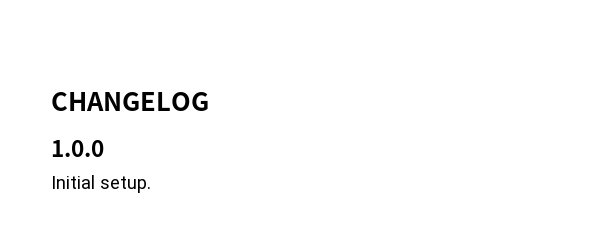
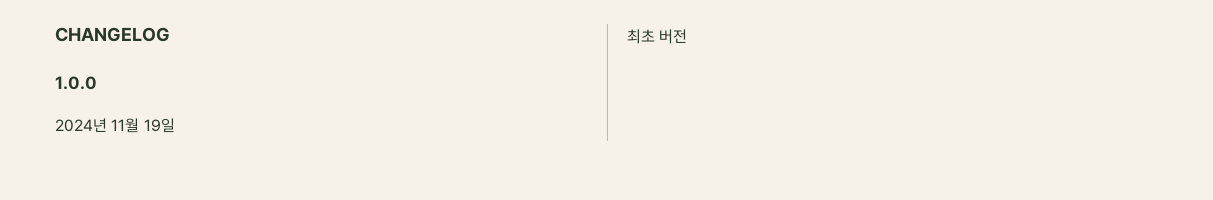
[51,175,151,193] Initial setup. -> [55,118,175,133] [627,29,688,44] 2024년 11월 19일 // 최초 버전

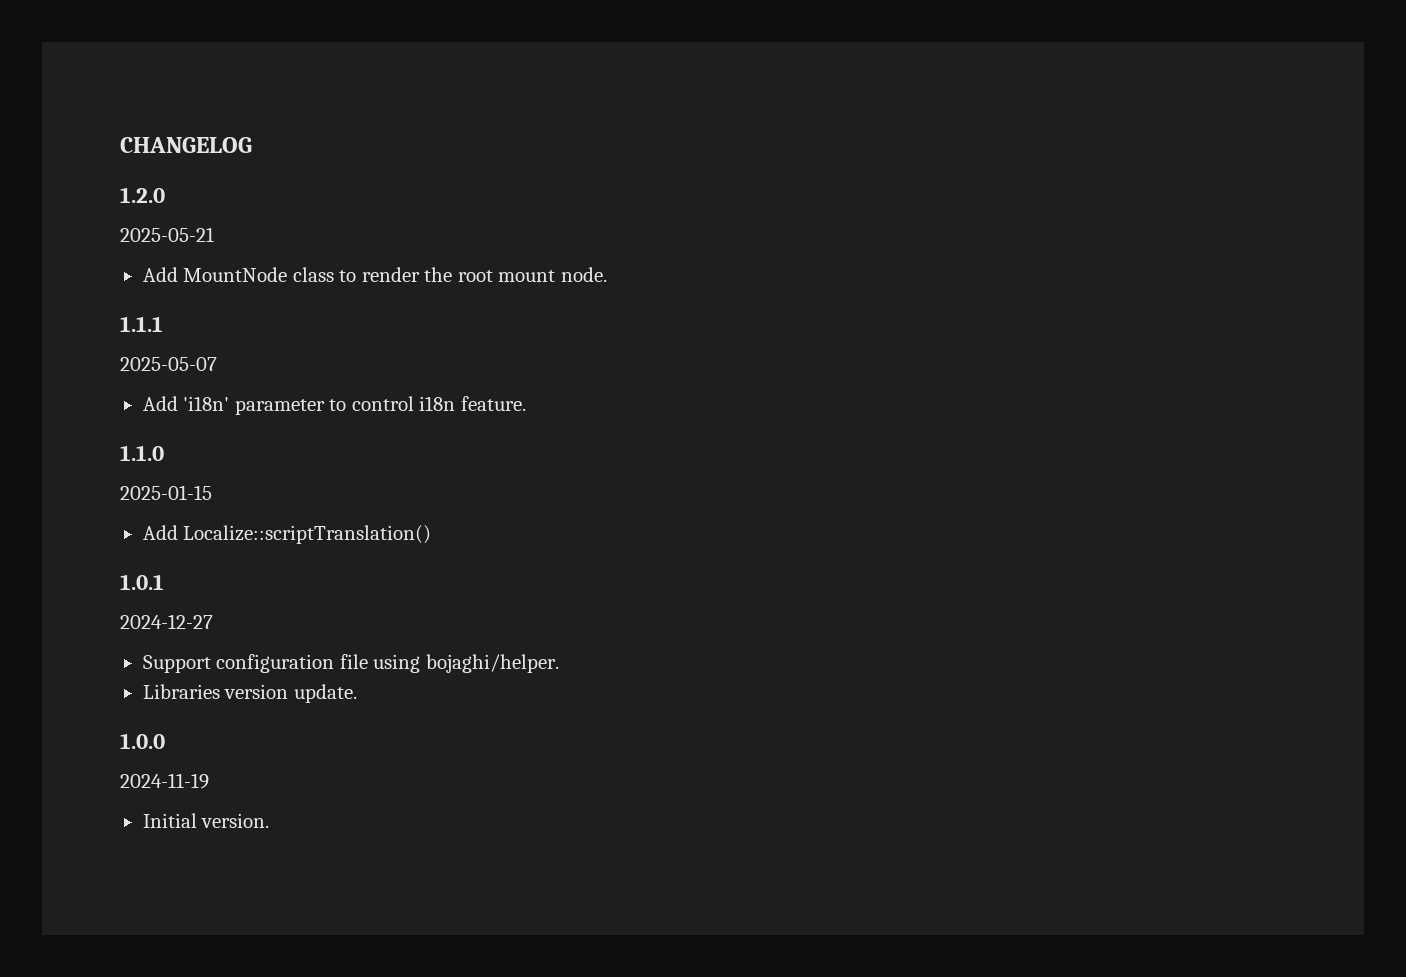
[55,76,97,90] [55,118,175,133] [627,29,688,44] 1.0.0 // 2024년 11월 19일 // 최초 버전 -> [120,187,165,203] [120,227,214,242] [142,267,607,282] [120,316,163,332] [120,357,217,371] [142,396,526,415] [120,445,164,461] [120,485,212,500] [142,525,432,544] [120,574,164,590] [120,614,213,629] [142,654,559,673] [142,684,357,703] [120,733,165,749] [120,773,209,789] [142,813,270,828] 1.2.0 // 2025-05-21 // Add MountNode class to render the root mount node. // 1.1.1 // 2025-05-07 // Add 'i18n' parameter to control i18n feature. // 1.1.0 // 2025-01-15 // Add Localize::scriptTranslation() // 1.0.1 // 2024-12-27 // Support configuration file using bojaghi/helper. // Libraries version update. // 1.0.0 // 2024-11-19 // Initial version.

